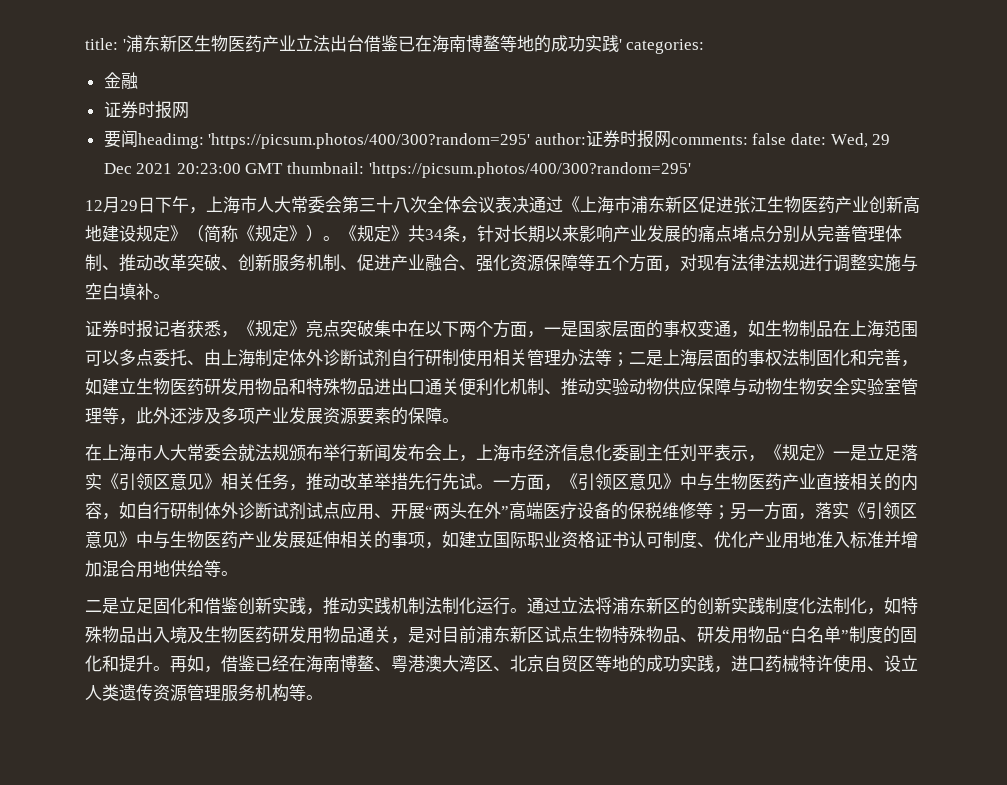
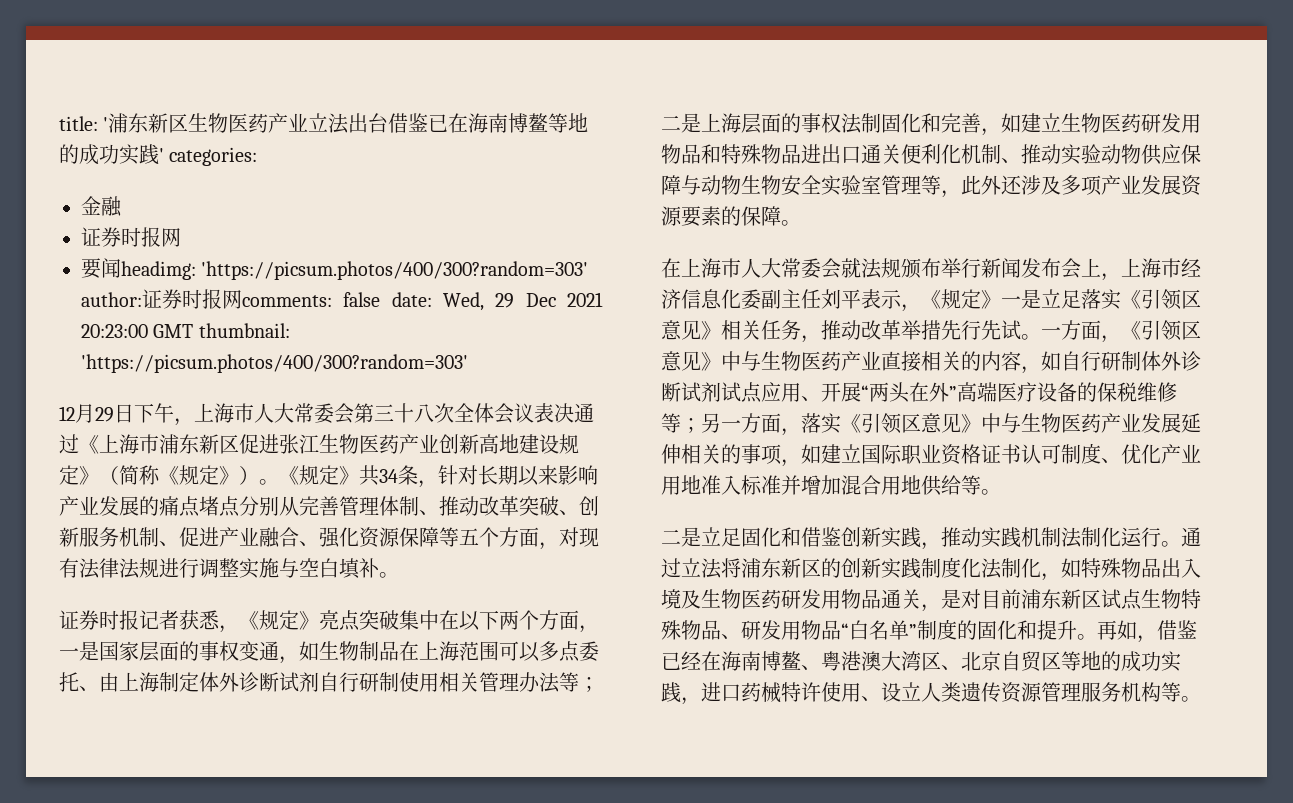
[208,133,531,149] 'https://picsum.photos/400/300?random=295' -> [201,261,589,280] 'https://picsum.photos/400/300?random=303'
[368,162,691,178] 'https://picsum.photos/400/300?random=295' -> [81,354,468,373] 'https://picsum.photos/400/300?random=303'

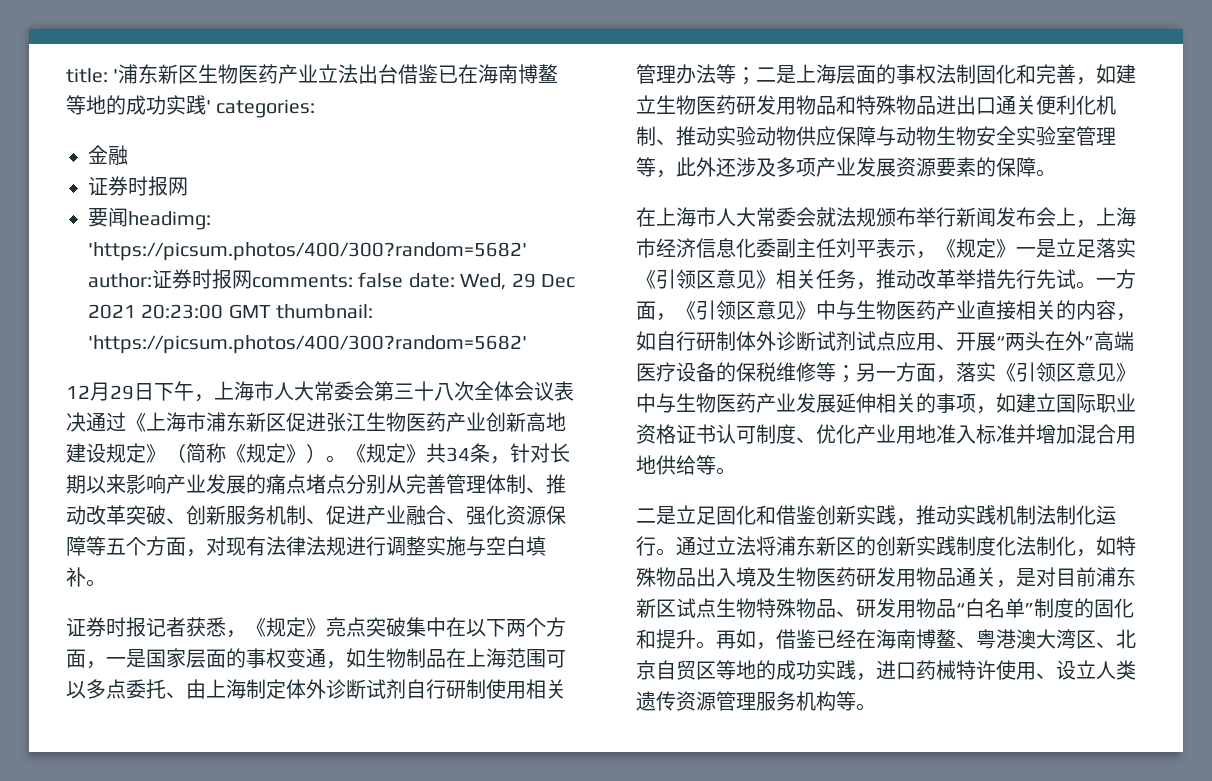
[201,261,589,280] 'https://picsum.photos/400/300?random=303' -> [88,242,527,261] 'https://picsum.photos/400/300?random=5682'
[81,354,468,373] 'https://picsum.photos/400/300?random=303' -> [88,335,527,354] 'https://picsum.photos/400/300?random=5682'

